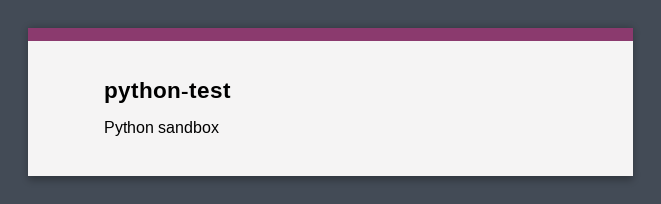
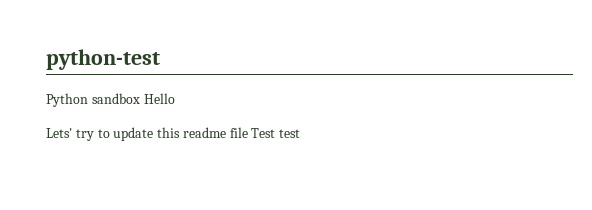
(220, 127) none -> [143,93,175,104] [46,127,301,141] Hello // Lets' try to update this readme file Test test

